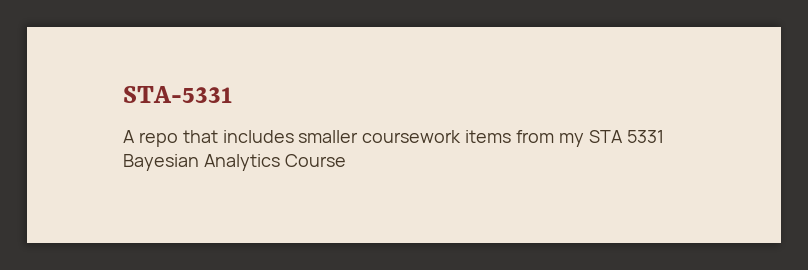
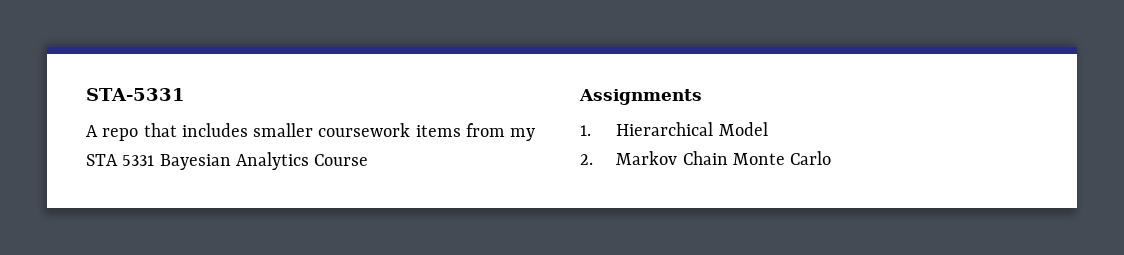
(346, 160) none -> [579,89,702,105] [580,122,768,136] [580,151,832,165] // Assignments // 1. Hierarchical Model // 2. Markov Chain Monte Carlo

